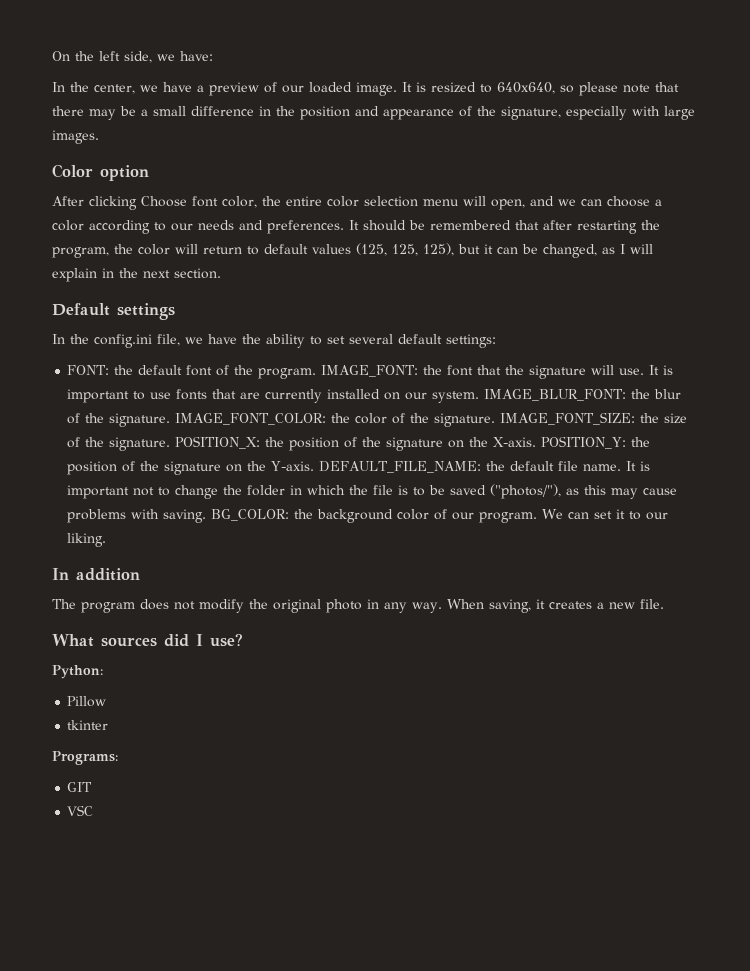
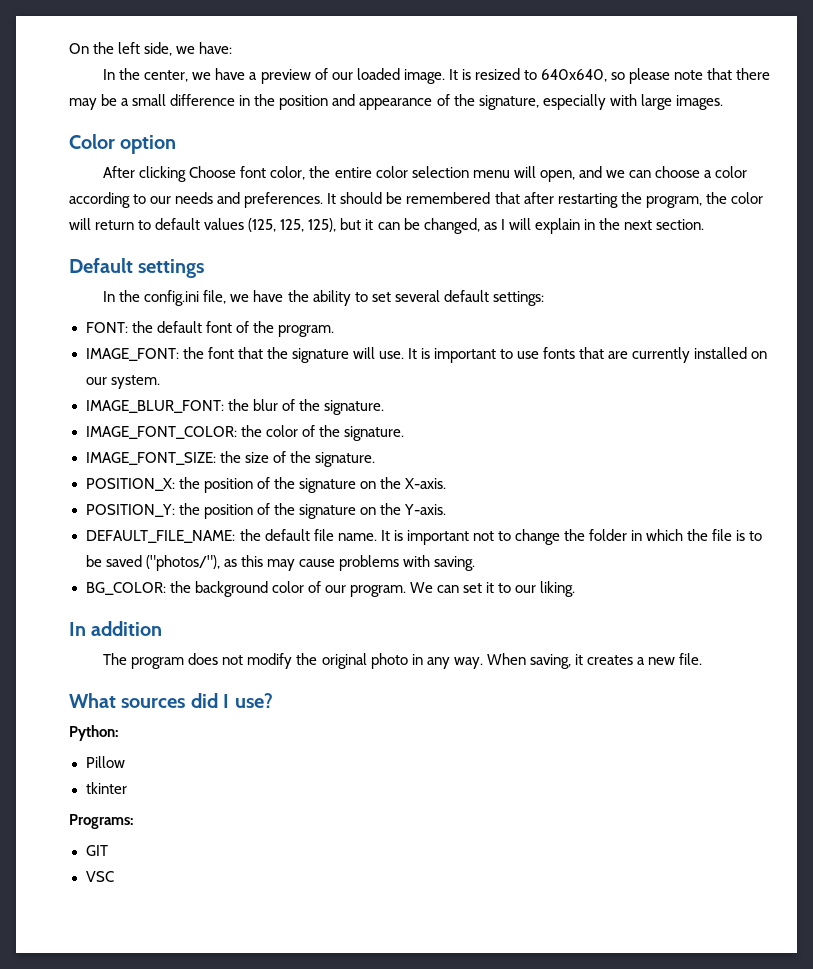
(317, 373) none -> (334, 331) //
(480, 397) none -> (160, 382) //
(171, 420) none -> (384, 407) //
(496, 420) none -> (404, 433) //
(171, 444) none -> (375, 459) //
(537, 442) none -> (446, 483) //
(315, 466) none -> (446, 509) //
(207, 516) none -> (475, 563) //

